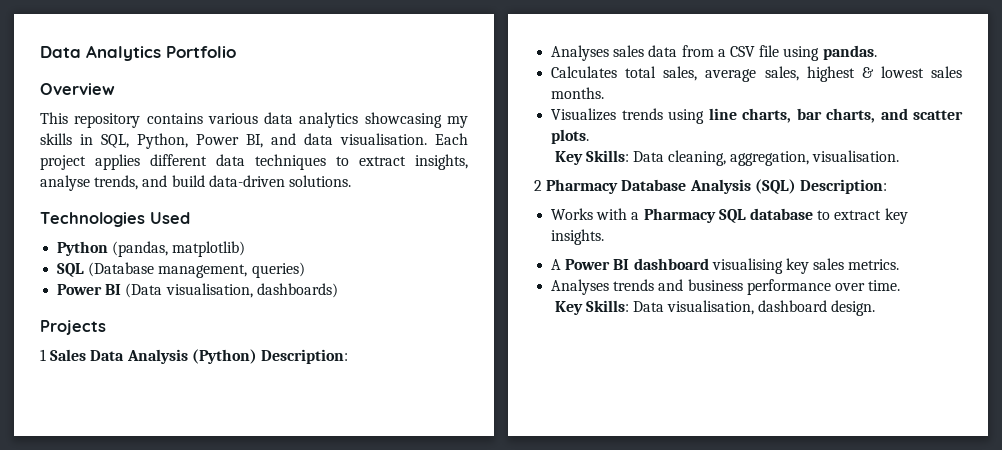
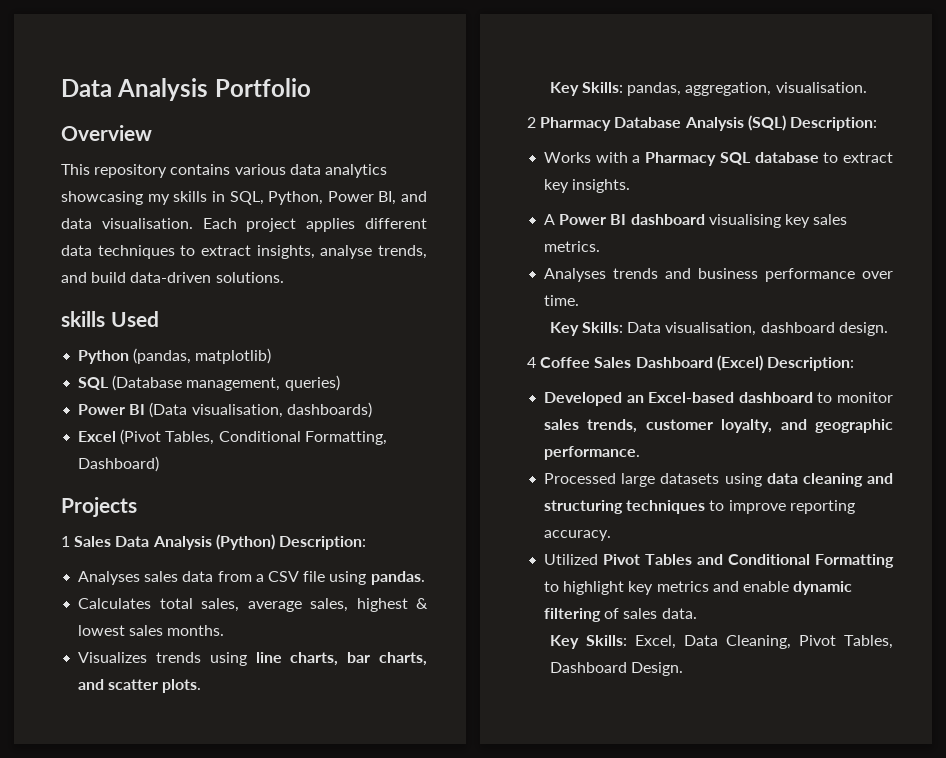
[40,45,161,61] Data Analytics -> [61,78,209,101] Data Analysis
[40,212,145,227] Technologies -> [61,311,105,327] skills
(338, 290) none -> [78,429,387,445] [78,456,160,472] // Excel (Pivot Tables, Conditional Formatting, Dashboard)
[632,150,727,166] Data cleaning, -> [627,82,682,96] pandas,
(876, 308) none -> [527,355,854,371] [544,392,893,406] [544,419,893,433] [544,446,641,460] [544,473,893,487] [544,500,855,514] [544,530,612,541] [544,554,894,568] [544,581,853,595] [544,608,697,622] [549,635,893,649] [549,662,684,676] // 4 Coffee Sales Dashboard (Excel) Description: // Developed an Excel-based dashboard to monitor sales trends, customer loyalty, and geographic performance. // Processed large datasets using data cleaning and structuring techniques to improve reporting accuracy. // Utilized Pivot Tables and Conditional Formatting to highlight key metrics and enable dynamic filtering of sales data. // Key Skills: Excel, Data Cleaning, Pivot Tables, Dashboard Design.

